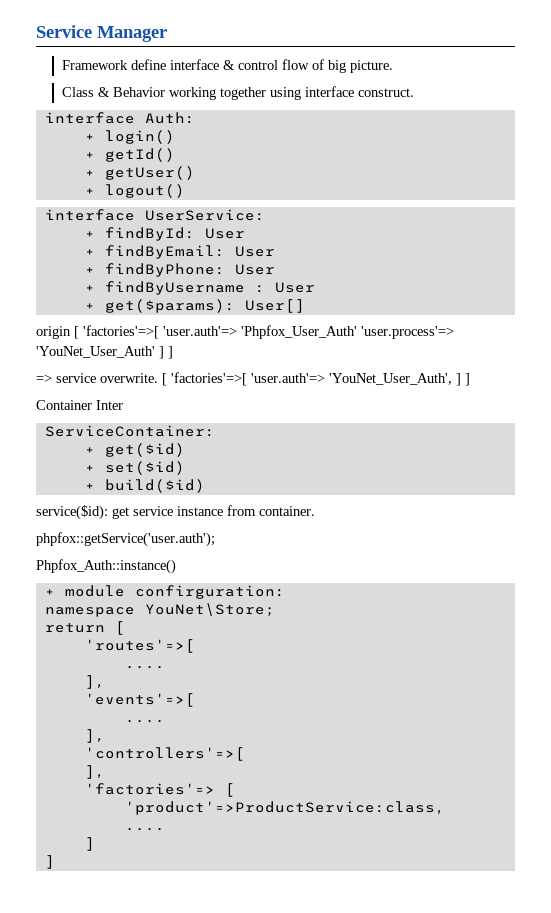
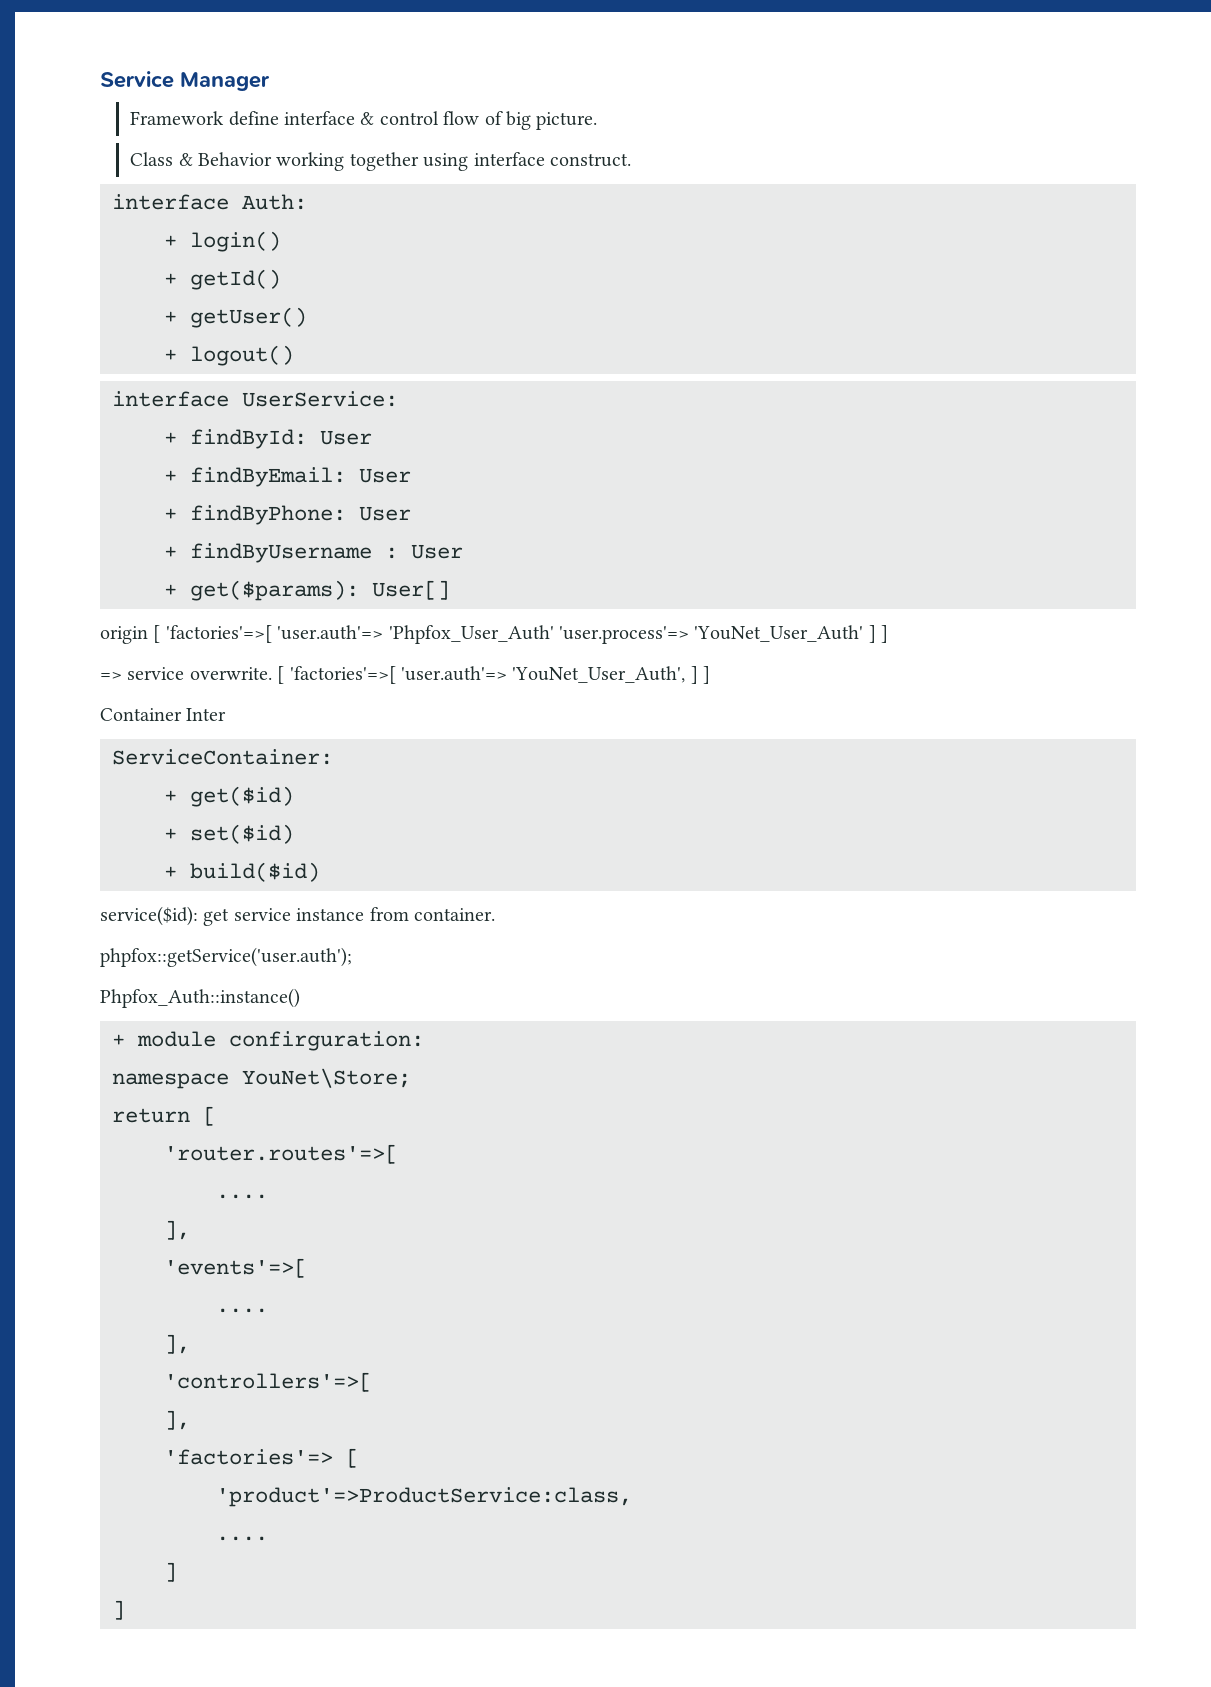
[84,639,195,653] 'routes'=>[ -> [164,1144,398,1164] 'router.routes'=>[

